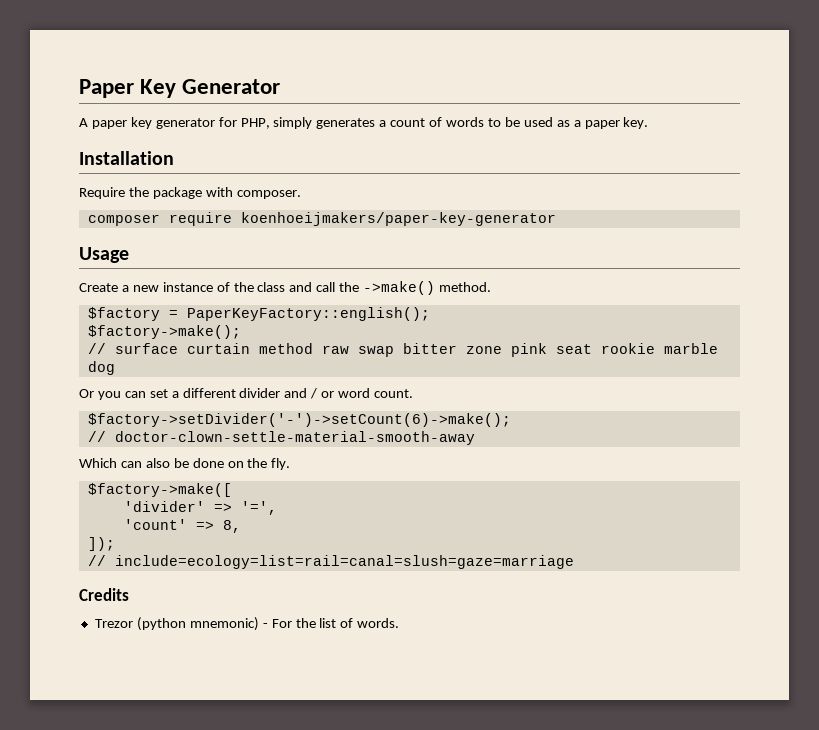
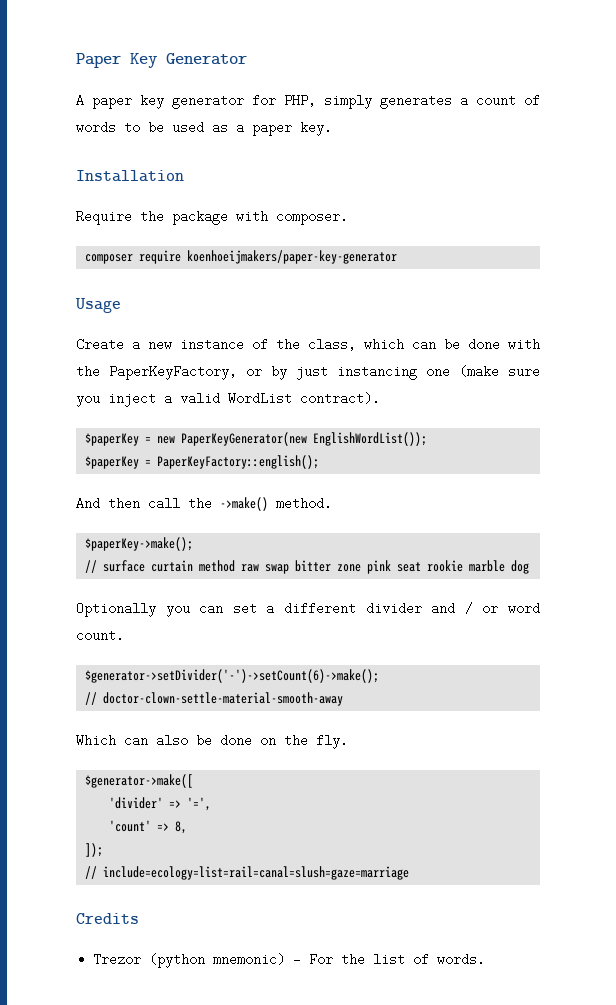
[257,282,313,292] class and -> [308,338,540,351] [76,365,540,380] [76,392,380,407] [85,432,428,446] [85,455,320,469] [76,497,140,510] class, which can be done with the PaperKeyFactory, or by just instancing one (make sure you inject a valid WordList contract). // $paperKey = new PaperKeyGenerator(new EnglishWordList()); // $paperKey = PaperKeyFactory::english(); // And then
[87,307,430,321] [87,325,241,339] $factory = PaperKeyFactory::english(); // $factory->make(); -> [85,537,194,551] $paperKey->make();
[79,389,94,398] Or -> [76,602,156,617] Optionally
[87,413,511,427] $factory->setDivider('-')->setCount(6)->make(); -> [85,669,380,683] $generator->setDivider('-')->setCount(6)->make();
[87,483,232,497] $factory->make([ -> [85,774,194,788] $generator->make([

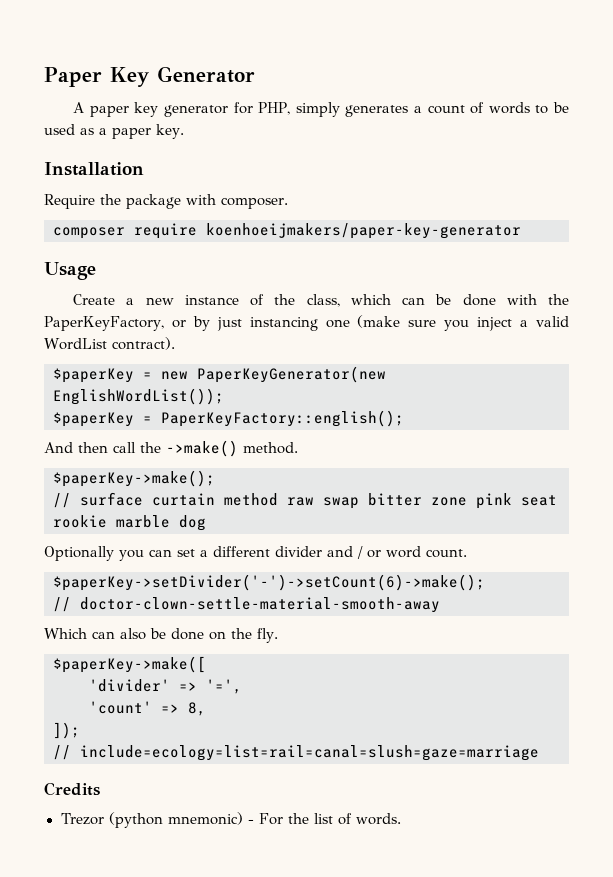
[85,669,380,683] $generator->setDivider('-')->setCount(6)->make(); -> [53,574,485,591] $paperKey->setDivider('-')->setCount(6)->make();
[85,774,194,788] $generator->make([ -> [53,656,206,673] $paperKey->make([

